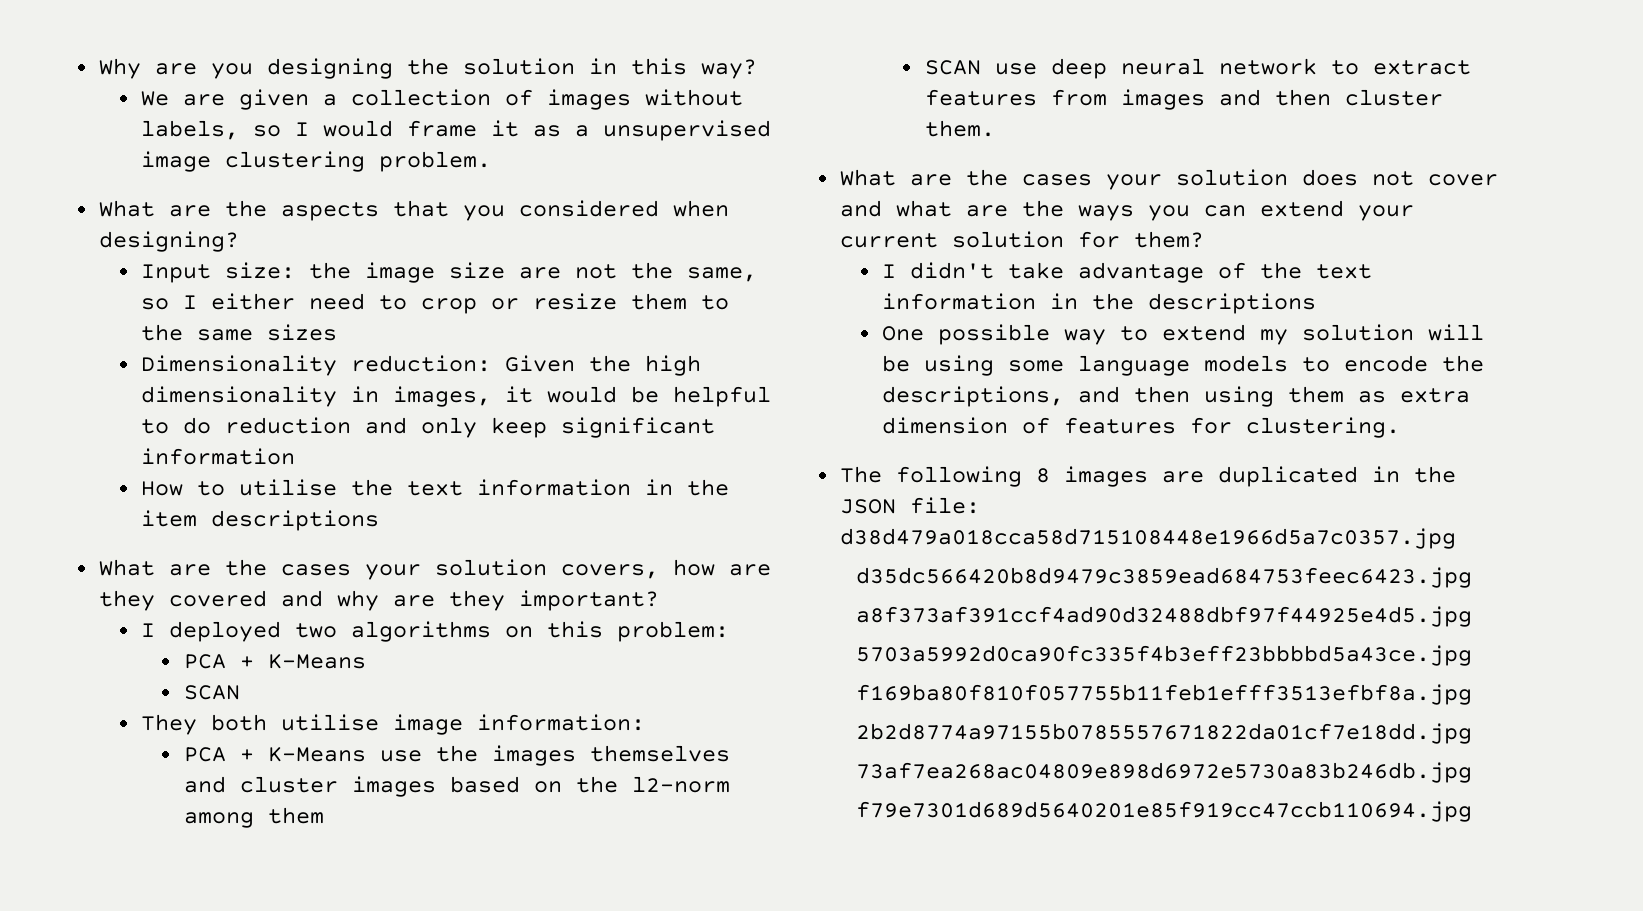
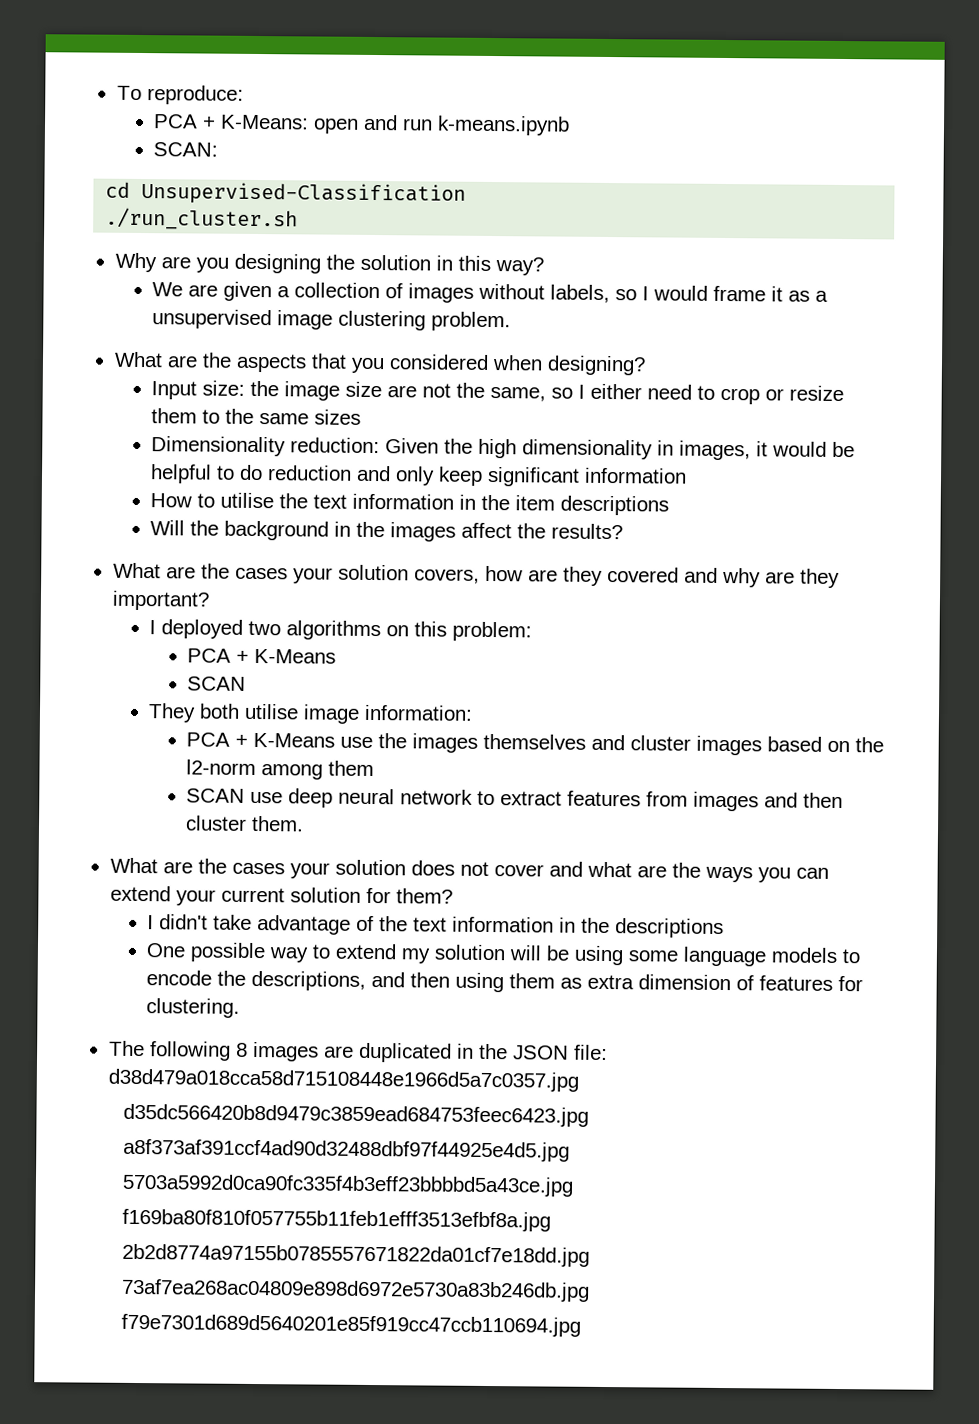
(98, 68) none -> [116,85,244,105] [153,114,571,136] [153,142,219,157] [105,181,467,206] [105,207,299,231] To reproduce: // PCA + K-Means: open and run k-means.ipynb // SCAN: // cd Unsupervised-Classification // ./run_cluster.sh //
(380, 520) none -> [150,520,624,542] // Will the background in the images affect the results?

